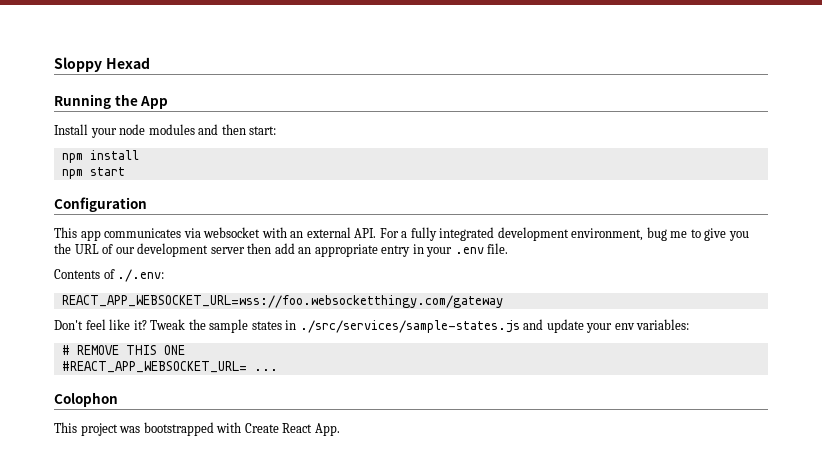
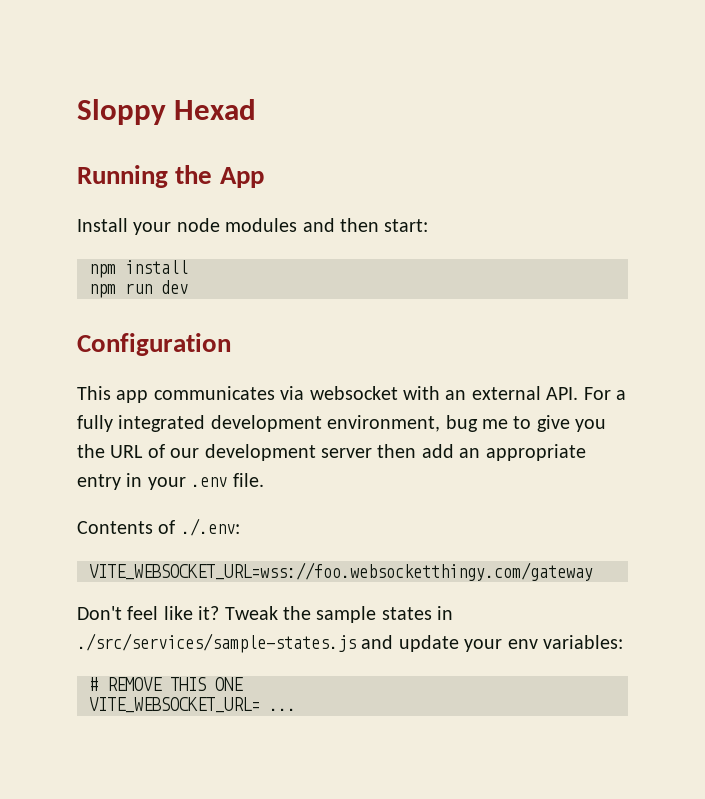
[89,167,125,176] start -> [125,280,188,294] run dev
[61,295,503,308] REACT_APP_WEBSOCKET_URL=wss://foo.websocketthingy.com/gateway -> [89,562,593,581] VITE_WEBSOCKET_URL=wss://foo.websocketthingy.com/gateway
[61,361,247,373] #REACT_APP_WEBSOCKET_URL= -> [89,697,260,713] VITE_WEBSOCKET_URL=
[54,392,118,407] [54,422,340,436] // Colophon // This project was bootstrapped with Create React App. -> (296, 709) none

